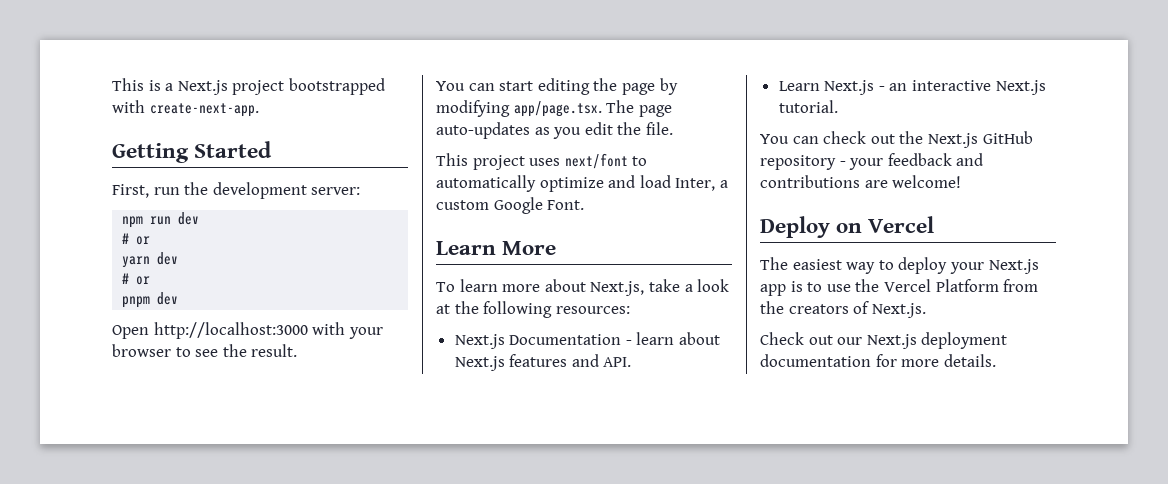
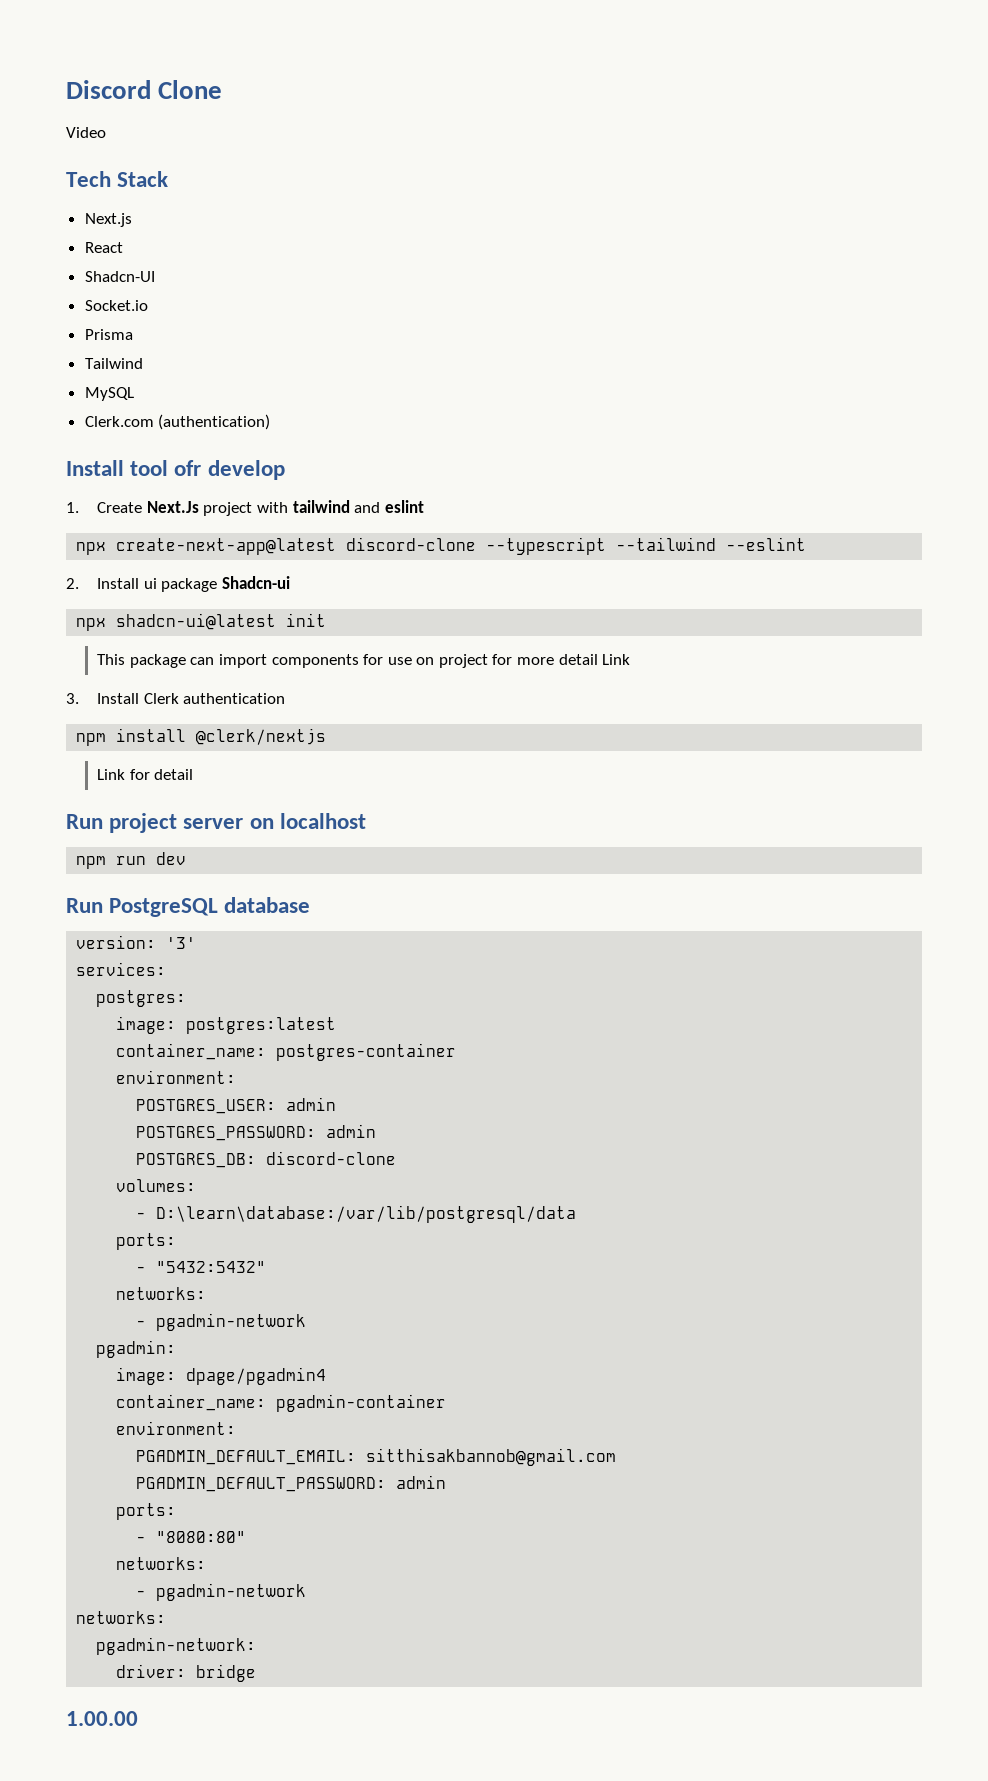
[112,78,385,95] [112,100,259,117] [112,141,273,163] [112,182,361,199] [122,212,200,228] [122,233,151,245] [122,252,179,268] [122,273,151,285] [122,292,179,308] [112,322,383,339] [112,344,298,357] [436,78,678,95] [436,100,672,117] [436,122,673,139] [436,153,648,170] [436,175,728,192] [436,197,585,214] [436,241,557,255] [436,279,730,296] [436,301,630,318] [454,332,721,349] [454,354,632,371] [778,80,1046,95] [778,100,838,113] [760,131,1033,148] [760,153,984,170] [760,175,962,188] [760,216,935,238] [760,257,1039,274] [760,279,1039,296] [760,301,926,318] [760,332,1008,349] [760,354,996,367] This is a Next.js project bootstrapped with create-next-app. // Getting Started // First, run the development server: // npm run dev // # or // yarn dev // # or // pnpm dev // Open http://localhost:3000 with your browser to see the result. // You can start editing the page by modifying app/page.tsx. The page auto-updates as you edit the file. // This project uses next/font to automatically optimize and load Inter, a custom Google Font. // Learn More // To learn more about Next.js, take a look at the following resources: // Next.js Documentation - learn about Next.js features and API. // Learn Next.js - an interactive Next.js tutorial. // You can check out the Next.js GitHub repository - your feedback and contributions are welcome! // Deploy on Vercel // The easiest way to deploy your Next.js app is to use the Vercel Platform from the creators of Next.js. // Check out our Next.js deployment documentation for more details. -> [66,80,223,99] [66,127,106,138] [66,171,169,187] [84,213,132,227] [84,242,123,253] [84,271,155,282] [84,300,148,311] [84,329,133,340] [84,358,143,369] [84,387,134,401] [84,414,271,430] [66,460,285,480] [66,500,424,516] [76,537,807,555] [66,576,290,592] [76,613,327,631] [97,654,631,668] [66,693,286,704] [76,728,327,746] [97,769,194,780] [66,813,366,833] [76,852,187,869] [66,897,311,917] [76,935,197,949] [76,962,167,976] [96,990,187,1007] [116,1016,337,1034] [116,1043,457,1061] [116,1070,237,1084] [136,1097,337,1114] [136,1124,377,1141] [136,1151,397,1168] [116,1179,197,1192] [136,1205,577,1223] [116,1233,177,1250] [136,1261,267,1273] [116,1287,207,1300] [136,1313,307,1331] [96,1340,177,1358] [116,1367,327,1385] [116,1394,447,1412] [116,1421,237,1435] [136,1448,617,1466] [136,1475,447,1492] [116,1503,177,1520] [136,1531,247,1543] [116,1557,207,1570] [136,1583,307,1601] [76,1611,167,1624] [96,1637,257,1655] [116,1664,257,1682] [66,1711,138,1726] Discord Clone // Video // Tech Stack // Next.js // React // Shadcn-UI // Socket.io // Prisma // Tailwind // MySQL // Clerk.com (authentication) // Install tool ofr develop // 1. Create Next.Js project with tailwind and eslint // npx create-next-app@latest discord-clone --typescript --tailwind --eslint // 2. Install ui package Shadcn-ui // npx shadcn-ui@latest init // This package can import components for use on project for more detail Link // 3. Install Clerk authentication // npm install @clerk/nextjs // Link for detail // Run project server on localhost // npm run dev // Run PostgreSQL database // version: '3' // services: // postgres: // image: postgres:latest // container_name: postgres-container // environment: // POSTGRES_USER: admin // POSTGRES_PASSWORD: admin // POSTGRES_DB: discord-clone // volumes: // - D:\learn\database:/var/lib/postgresql/data // ports: // - "5432:5432" // networks: // - pgadmin-network // pgadmin: // image: dpage/pgadmin4 // container_name: pgadmin-container // environment: // PGADMIN_DEFAULT_EMAIL: sitthisakbannob@gmail.com // PGADMIN_DEFAULT_PASSWORD: admin // ports: // - "8080:80" // networks: // - pgadmin-network // networks: // pgadmin-network: // driver: bridge // 1.00.00

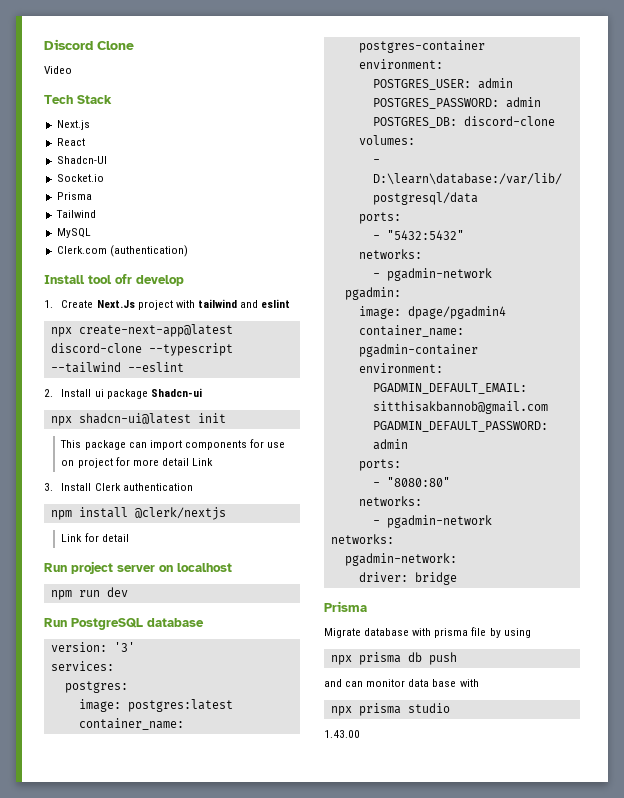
[66,1711,138,1726] 1.00.00 -> [324,601,367,612] [324,627,531,638] [330,652,457,665] [324,679,479,687] [330,703,450,716] [324,730,360,738] Prisma // Migrate database with prisma file by using // npx prisma db push // and can monitor data base with // npx prisma studio // 1.43.00

